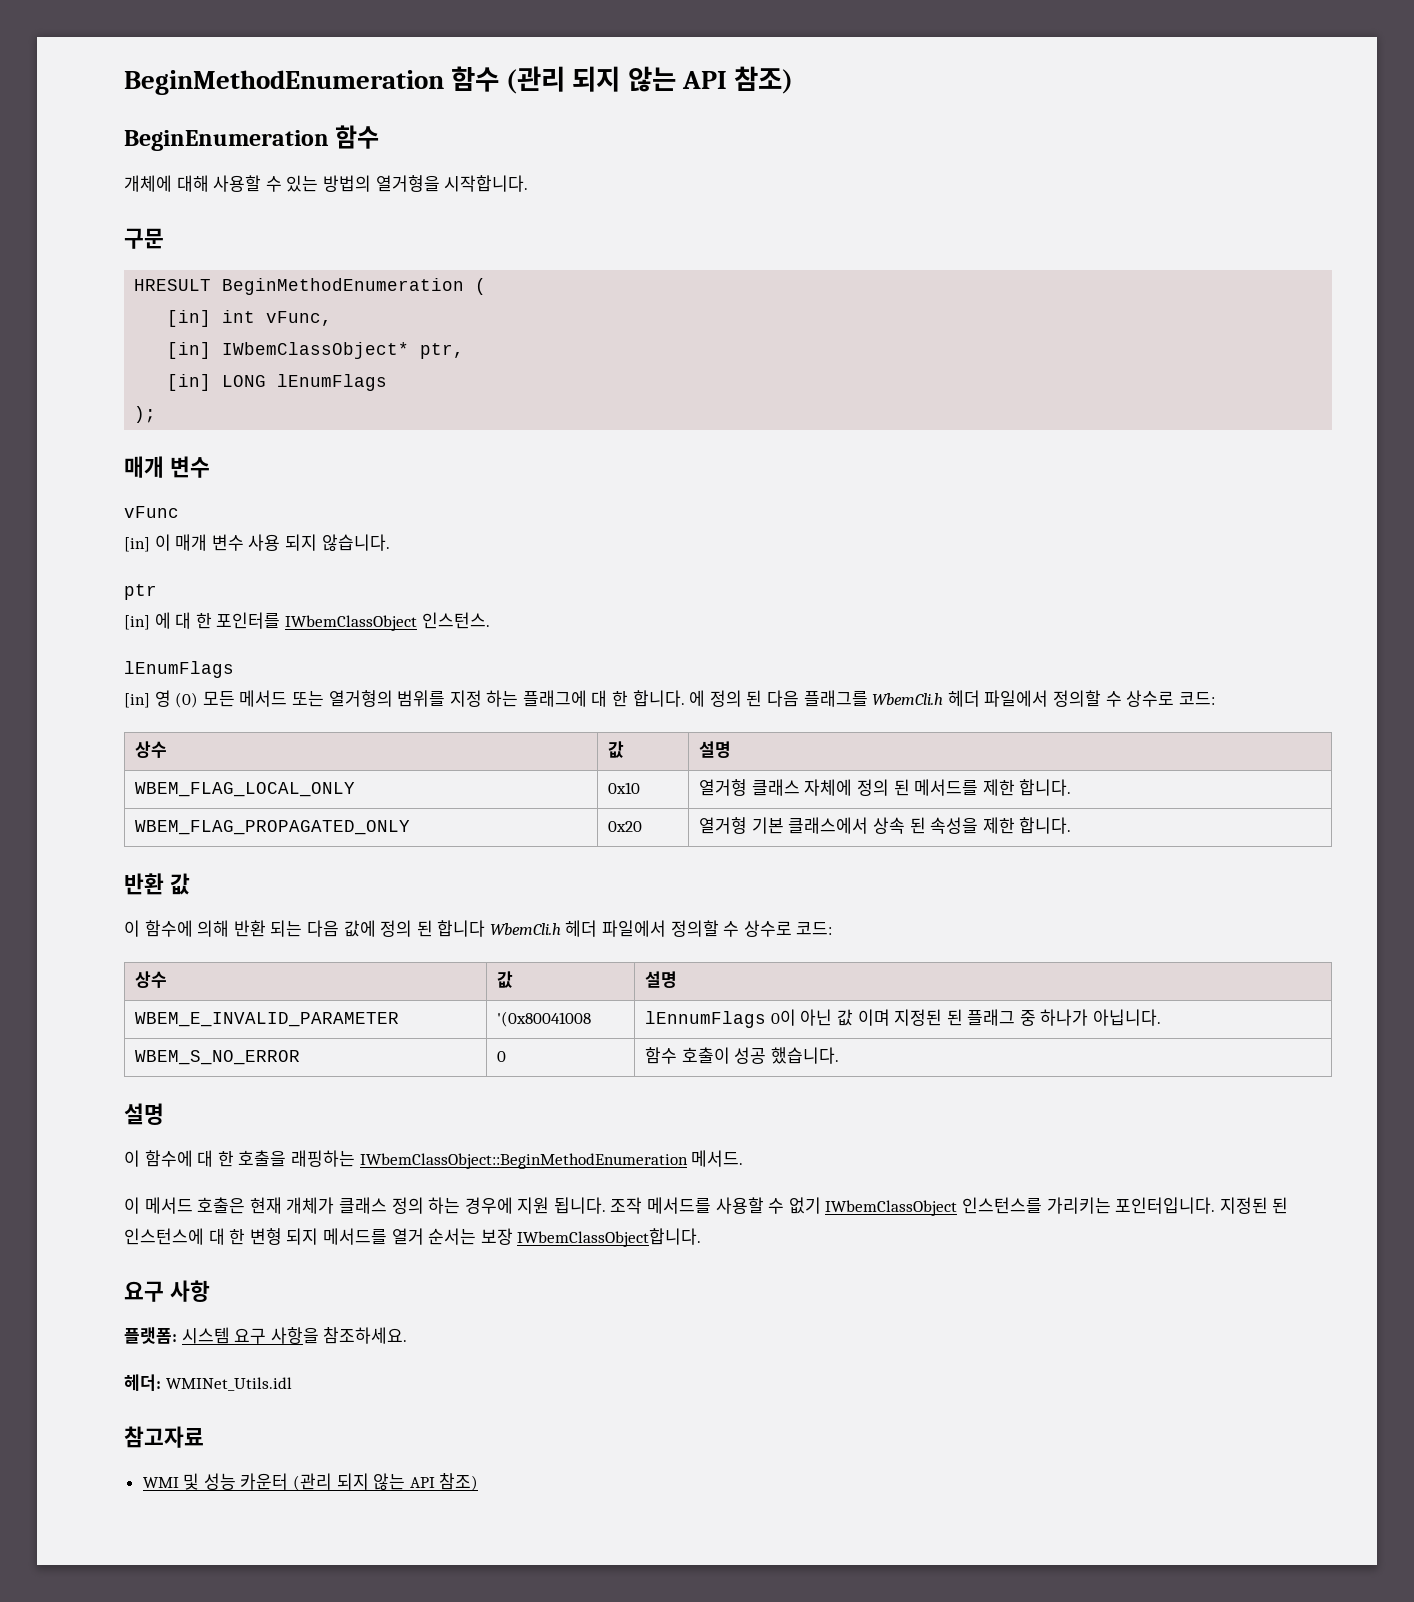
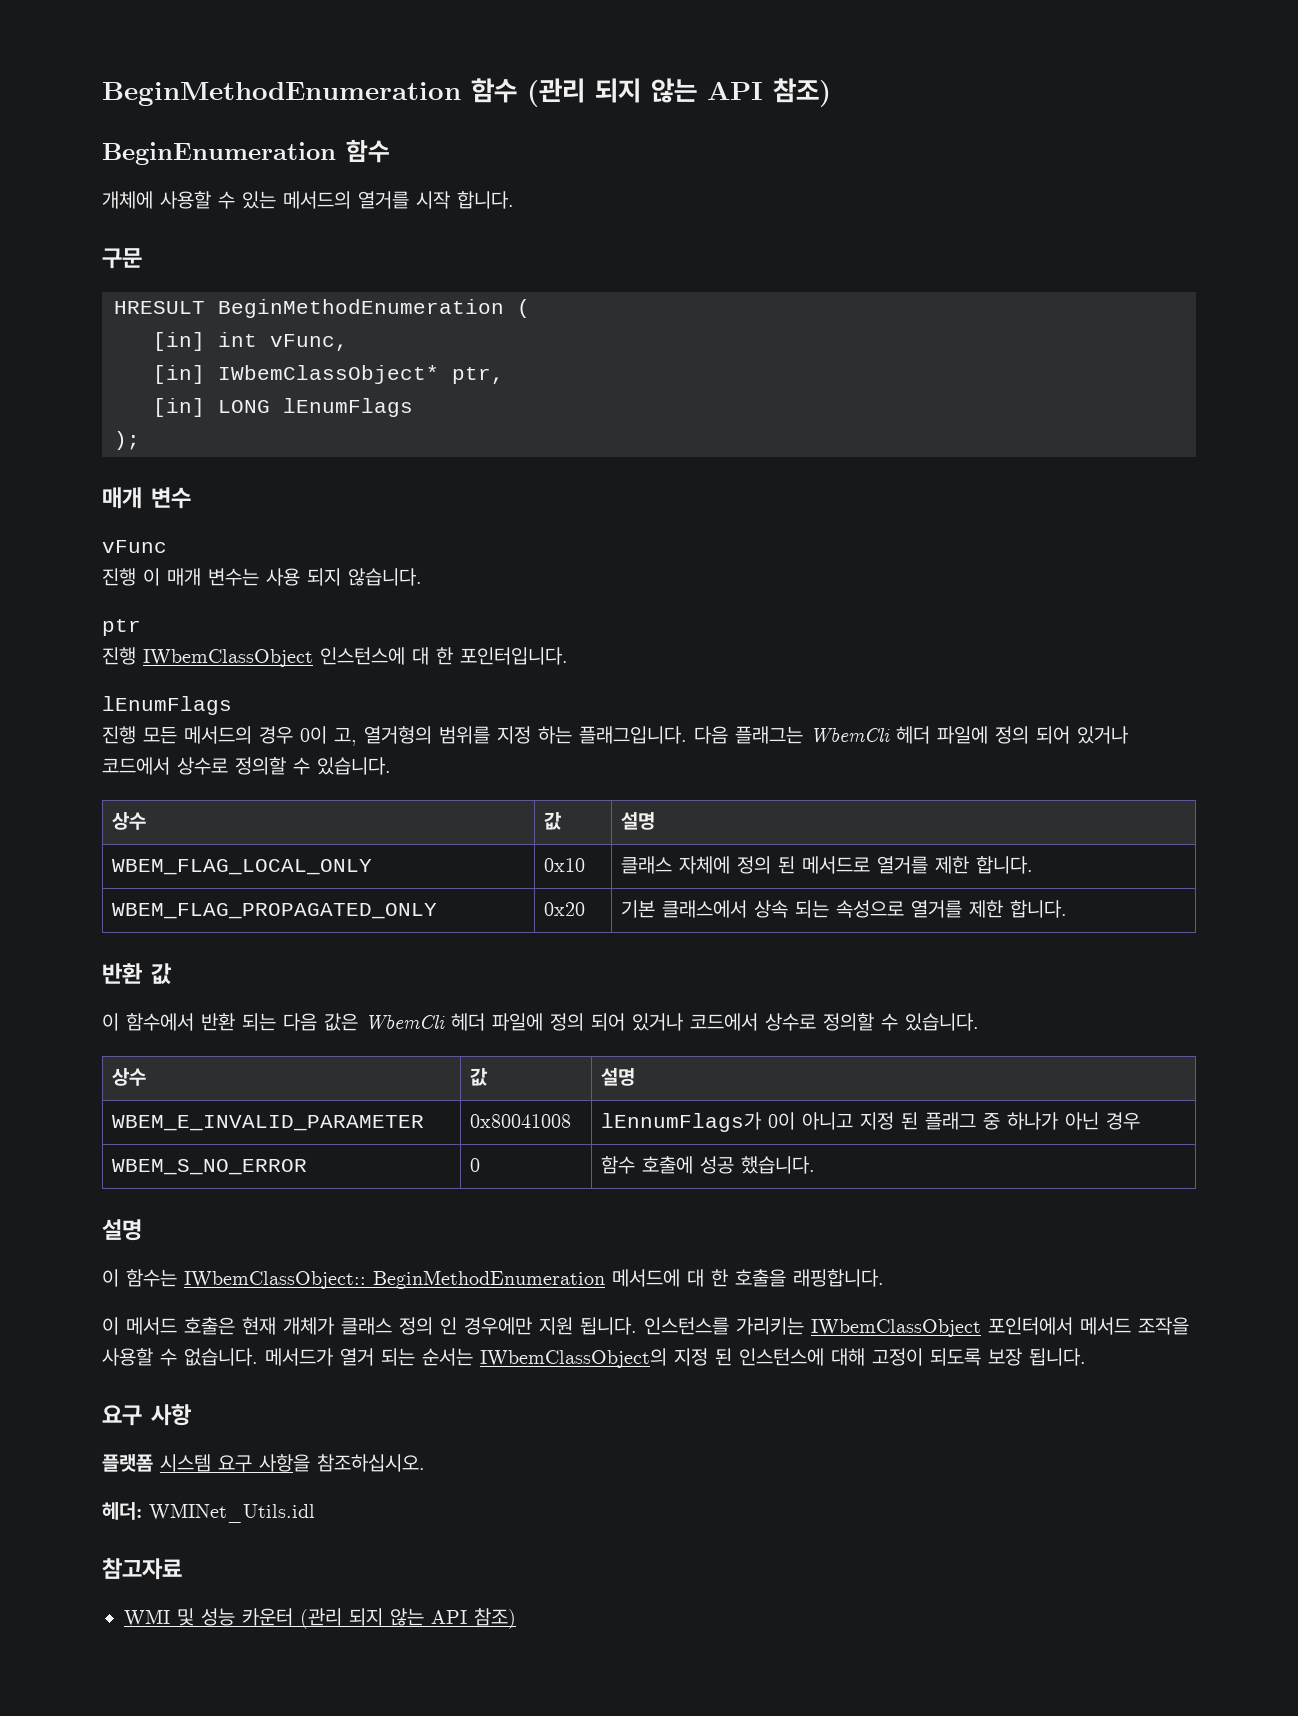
[176,175,209,192] 대해 -> (153, 200) none
[322,175,529,192] 방법의 열거형을 시작합니다. -> [283,191,514,209] 메서드의 열거를 시작 합니다.
[124,537,150,552] [in] -> [102,568,136,586] 진행
[211,534,244,551] 변수 -> [208,568,259,586] 변수는
[124,612,490,631] [124,661,234,678] [124,690,1215,708] [in] 에 대 한 포인터를 IWbemClassObject 인스턴스. // lEnumFlags // [in] 영 (0) 모든 메서드 또는 열거형의 범위를 지정 하는 플래그에 대 한 합니다. 에 정의 된 다음 플래그를 WbemCli.h 헤더 파일에서 정의할 수 상수로 코드: -> [102,647,568,667] [102,696,232,715] [102,726,1128,746] [102,757,391,775] 진행 IWbemClassObject 인스턴스에 대 한 포인터입니다. // lEnumFlags // 진행 모든 메서드의 경우 0이 고, 열거형의 범위를 지정 하는 플래그입니다. 다음 플래그는 WbemCli 헤더 파일에 정의 되어 있거나 코드에서 상수로 정의할 수 있습니다.
[699,779,748,796] 열거형 -> (585, 865) none
[914,779,979,796] 메서드를 -> [801,856,928,874] 메서드로 열거를
[699,817,748,834] 열거형 -> (585, 909) none
[909,817,979,834] 된 속성을 -> [794,900,962,918] 되는 속성으로 열거를
[144,920,230,937] 함수에 의해 -> [126,1013,194,1031] 함수에서
[343,920,833,937] [135,971,168,988] [497,971,514,988] [645,971,678,988] [135,1012,400,1027] [497,1011,592,1027] [645,1009,943,1028] 값에 정의 된 합니다 WbemCli.h 헤더 파일에서 정의할 수 상수로 코드: // 상수 | 값 | 설명 // WBEM_E_INVALID_PARAMETER | '(0x80041008 | lEnnumFlags 0이 아닌 값 이며 지정된 -> [324,1013,979,1031] [111,1068,146,1086] [469,1068,488,1086] [600,1068,635,1086] [111,1115,424,1131] [469,1114,571,1128] [600,1112,894,1132] 값은 WbemCli 헤더 파일에 정의 되어 있거나 코드에서 상수로 정의할 수 있습니다. // 상수 | 값 | 설명 // WBEM_E_INVALID_PARAMETER | 0x80041008 | lEnnumFlags가 0이 아니고 지정
[1093,1009,1162,1026] 아닙니다. -> [1064,1112,1140,1130] 아닌 경우
[681,1047,730,1064] 호출이 -> [641,1156,693,1174] 호출에
[144,1150,744,1169] 함수에 대 한 호출을 래핑하는 IWbemClassObject::BeginMethodEnumeration 메서드. -> [126,1269,884,1289] 함수는 IWbemClassObject:: BeginMethodEnumeration 메서드에 대 한 호출을 래핑합니다.
[428,1197,1289,1216] [124,1228,702,1247] 하는 경우에 지원 됩니다. 조작 메서드를 사용할 수 없기 IWbemClassObject 인스턴스를 가리키는 포인터입니다. 지정된 된 인스턴스에 대 한 변형 되지 메서드를 열거 순서는 보장 IWbemClassObject합니다. -> [440,1317,1189,1337] [102,1348,1086,1368] 인 경우에만 지원 됩니다. 인스턴스를 가리키는 IWbemClassObject 포인터에서 메서드 조작을 사용할 수 없습니다. 메서드가 열거 되는 순서는 IWbemClassObject의 지정 된 인스턴스에 대해 고정이 되도록 보장 됩니다.
[124,1327,177,1344] 플랫폼: -> [102,1454,153,1472] 플랫폼
[323,1327,408,1344] 참조하세요. -> [317,1454,425,1472] 참조하십시오.

